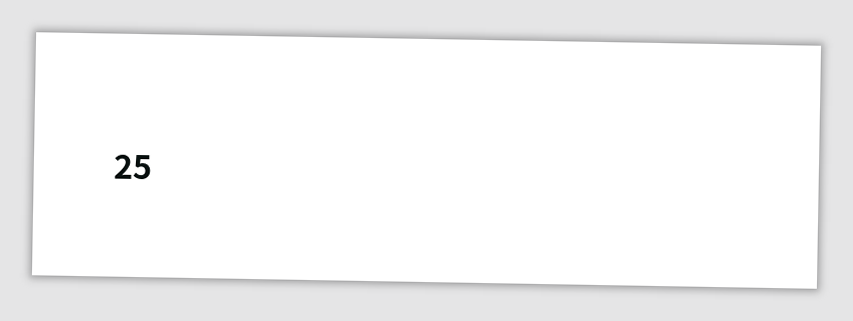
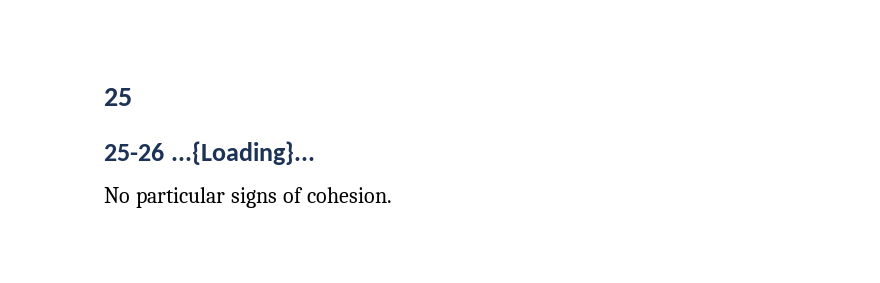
(153, 167) none -> [104,141,315,165] [104,187,392,208] // 25-26 ...{Loading}... // No particular signs of cohesion.

